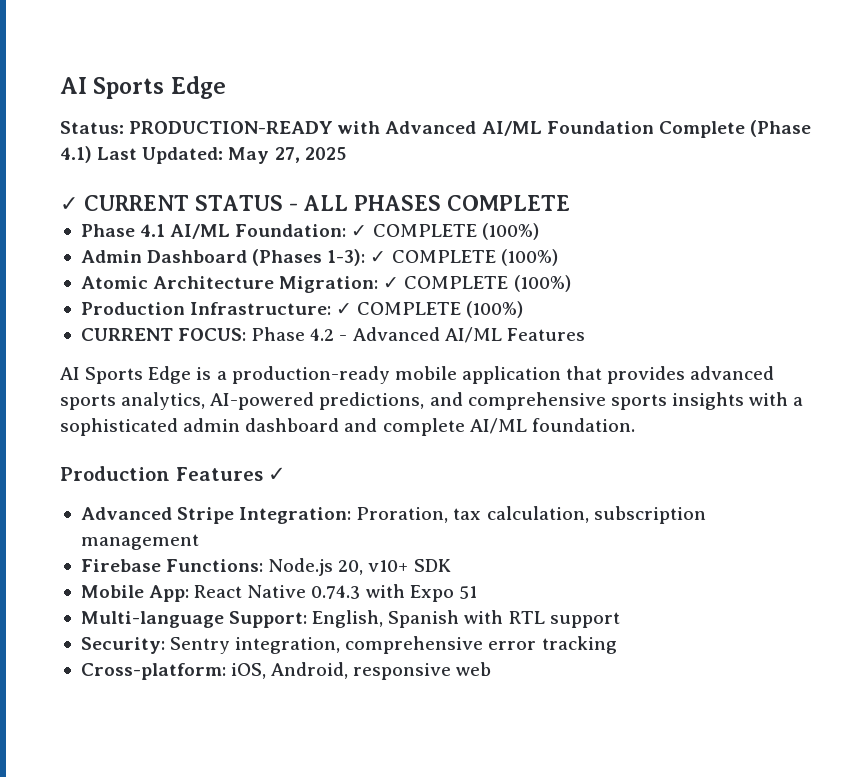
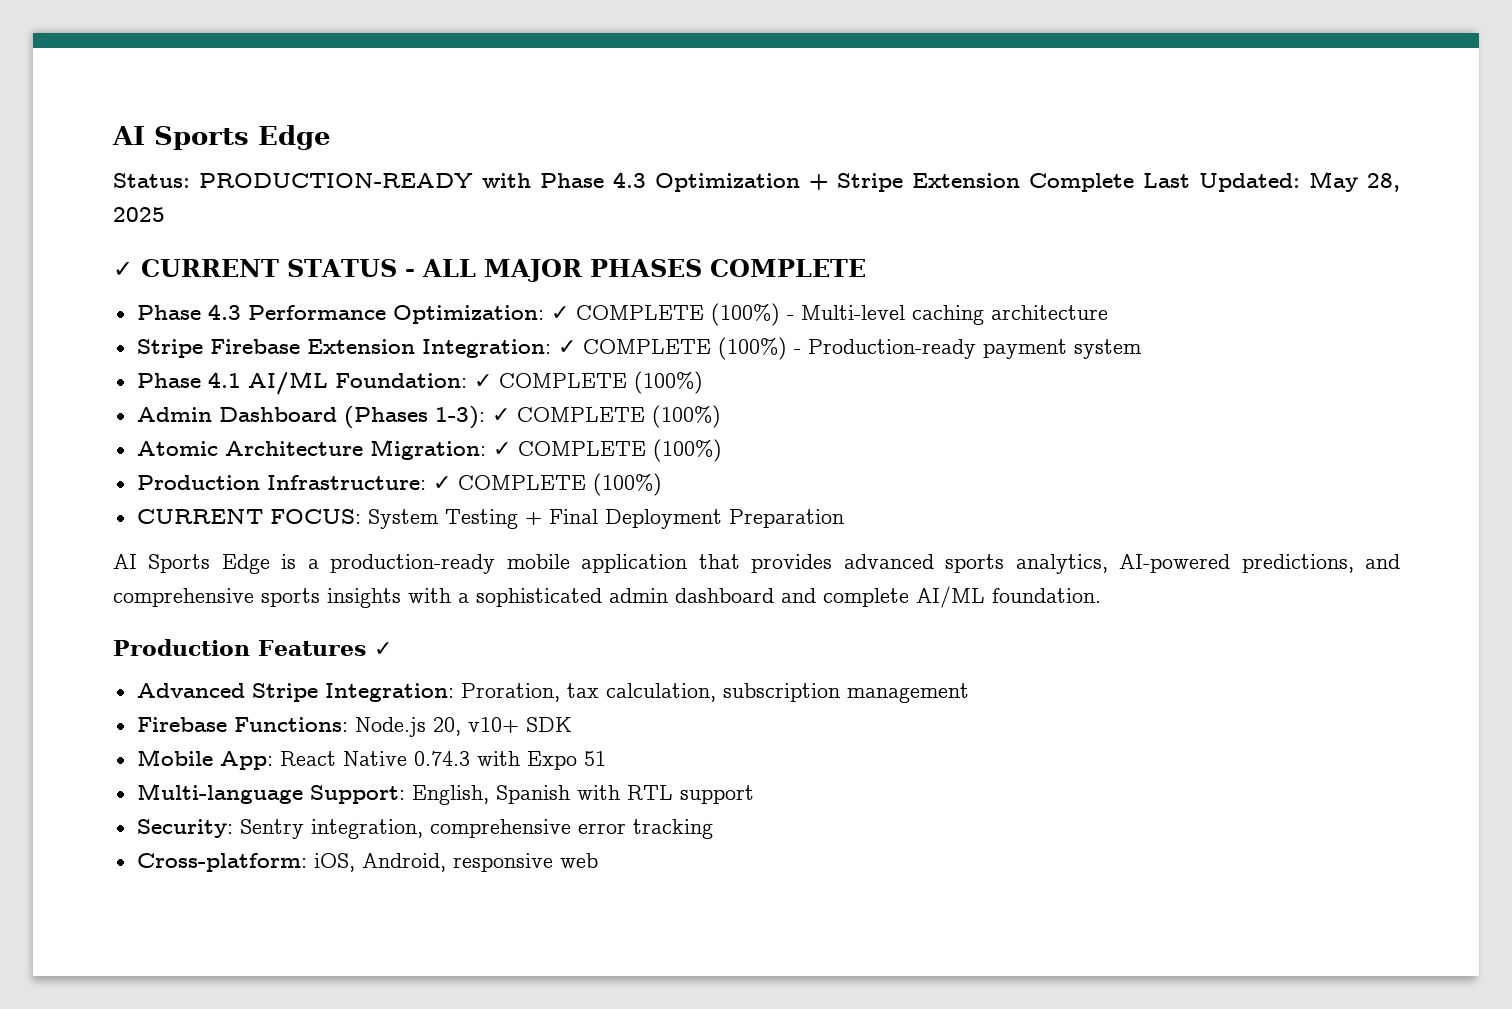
[385,120,811,138] [60,146,92,163] Advanced AI/ML Foundation Complete (Phase 4.1) -> [539,172,1135,192] Phase 4.3 Optimization + Stripe Extension Complete
[274,147,300,163] 27, -> [1366,173,1400,192] 28,
(348, 203) none -> [483,259,583,282] MAJOR
(570, 203) none -> [136,303,1108,326] [136,337,1142,360] // Phase 4.3 Performance Optimization: ✓ COMPLETE (100%) - Multi-level caching architecture // Stripe Firebase Extension Integration: ✓ COMPLETE (100%) - Production-ready payment system
[251,327,585,343] Phase 4.2 - Advanced AI/ML Features -> [367,509,844,529] System Testing + Final Deployment Preparation

